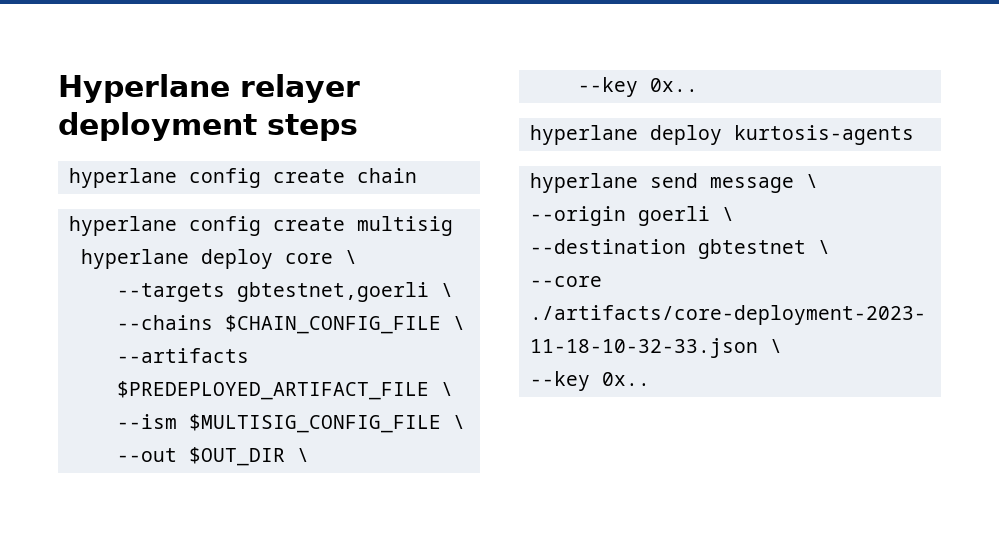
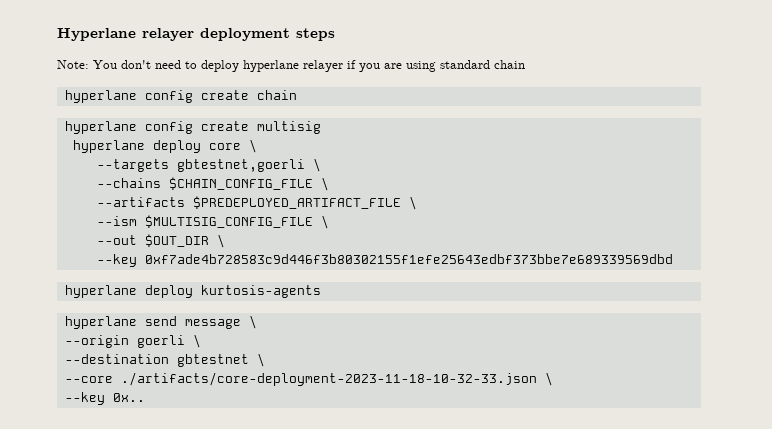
(358, 127) none -> [57,60,525,72] // Note: You don't need to deploy hyperlane relayer if you are using standard chain
[650,78,699,92] 0x.. -> [144,254,673,264] 0xf7ade4b728583c9d446f3b80302155f1efe25643edbf373bbe7e689339569dbd

